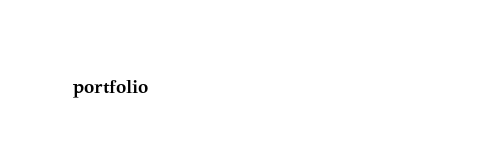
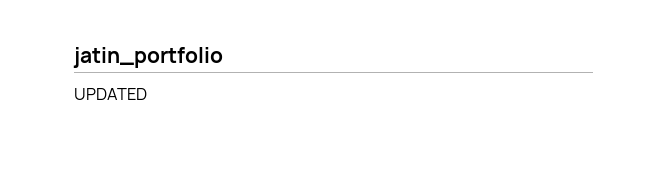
[73,80,148,98] portfolio -> [73,47,223,68] [74,88,147,100] jatin_portfolio // UPDATED

